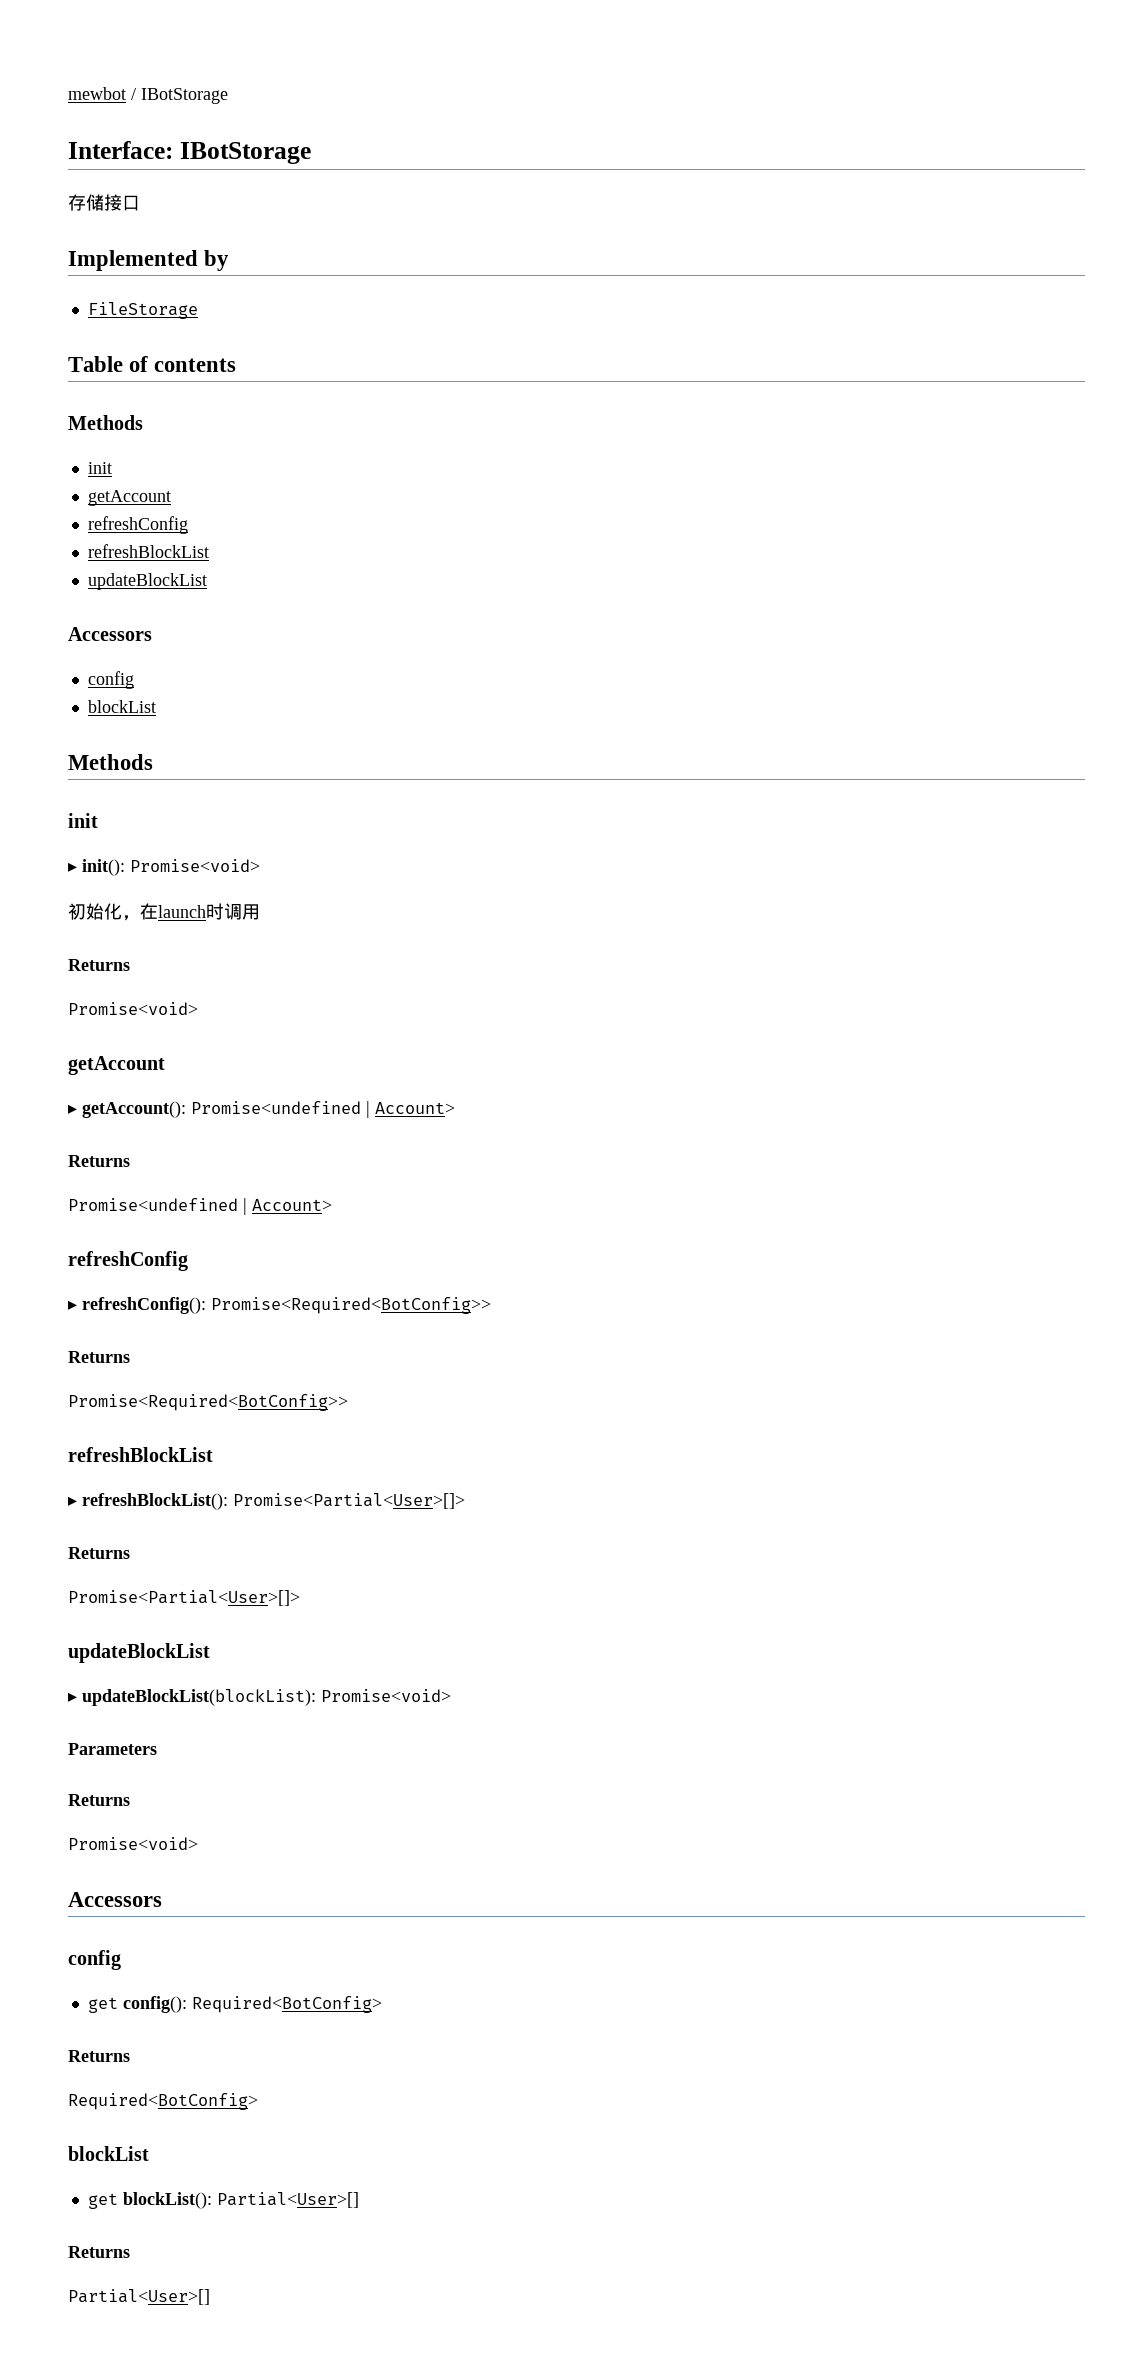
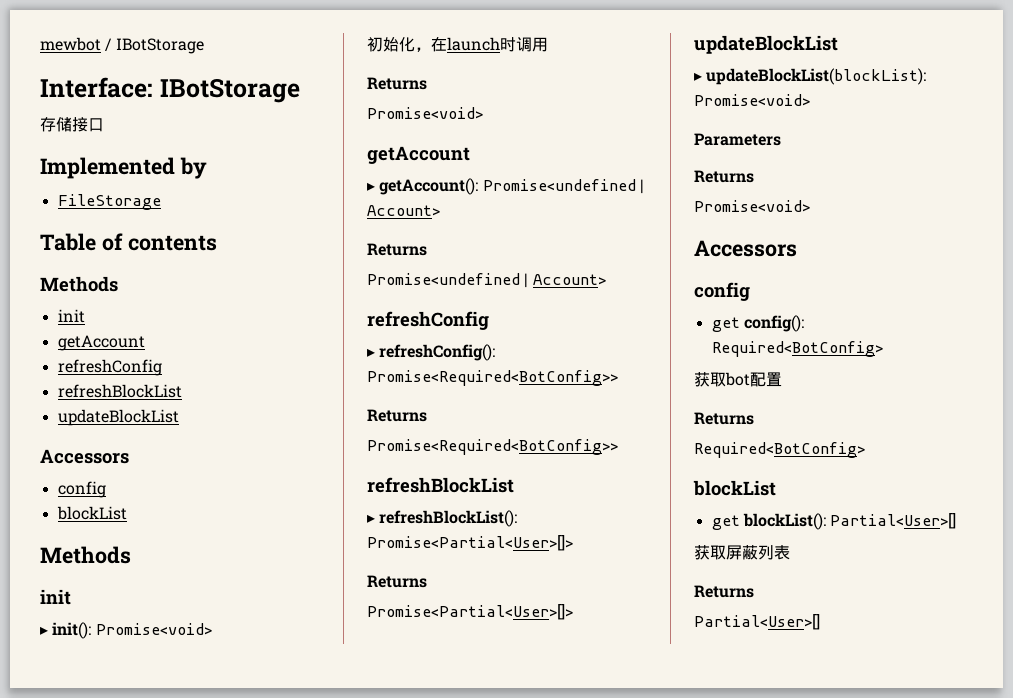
(382, 2004) none -> [694,372,782,387] // 获取bot配置
(359, 2200) none -> [694,545,790,560] // 获取屏蔽列表

